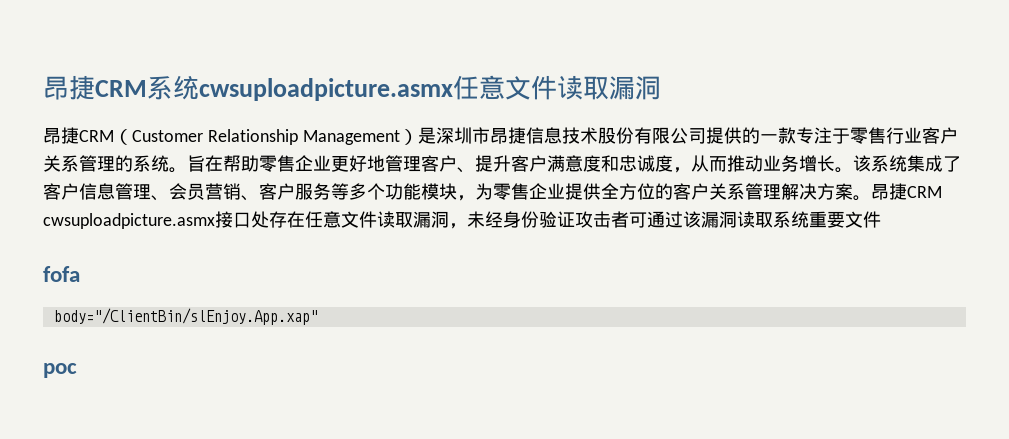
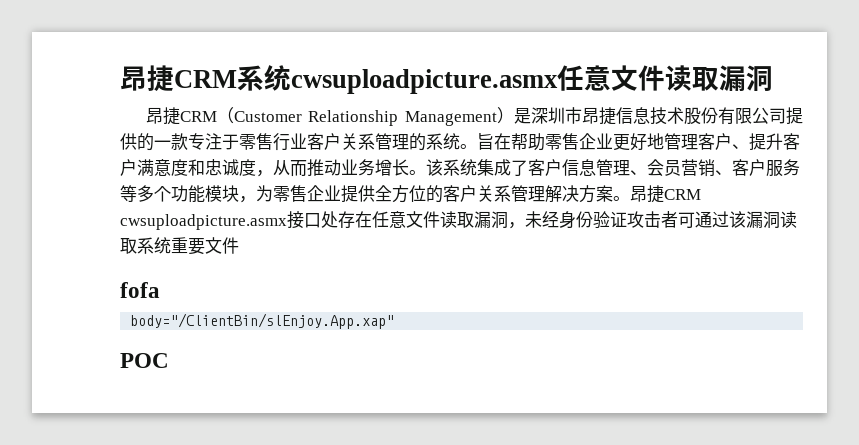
[43,363,77,378] poc -> [120,353,169,368] POC

